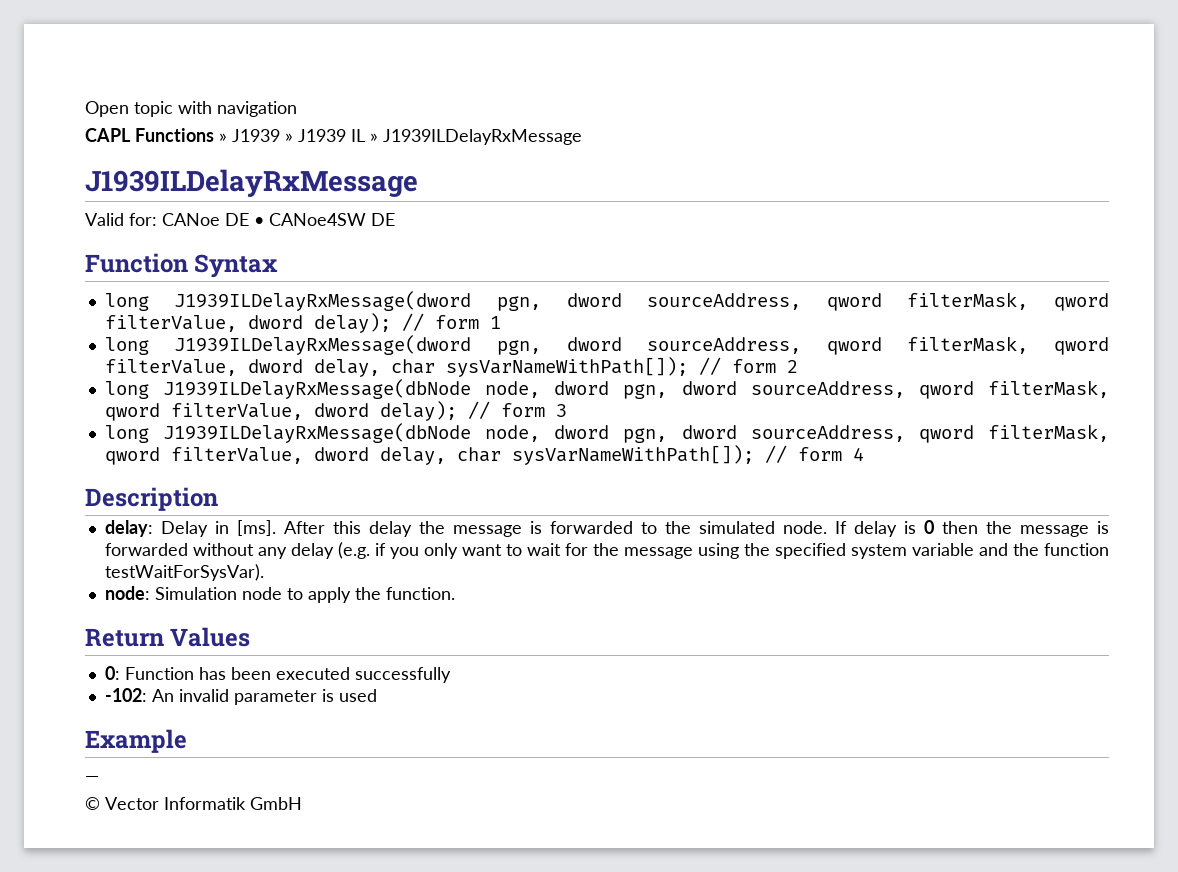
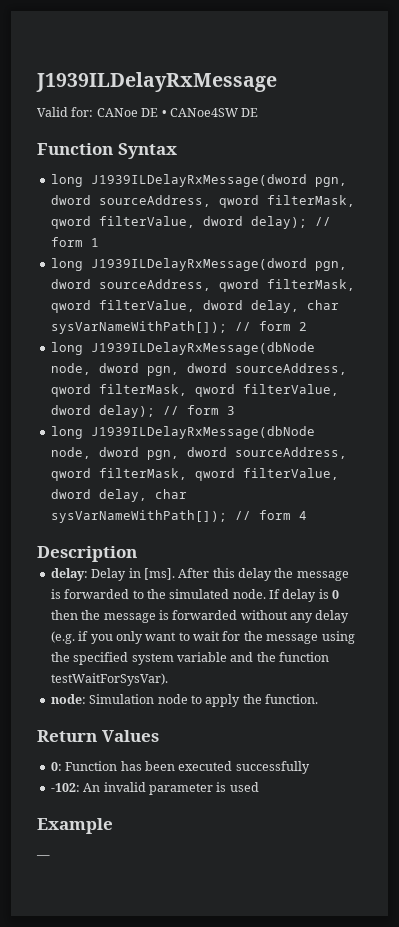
[85,101,297,117] [85,128,582,145] Open topic with navigation // CAPL Functions » J1939 » J1939 IL » J1939ILDelayRxMessage // -> (36, 82) none
[85,797,302,810] // © Vector Informatik GmbH -> (50, 857) none

